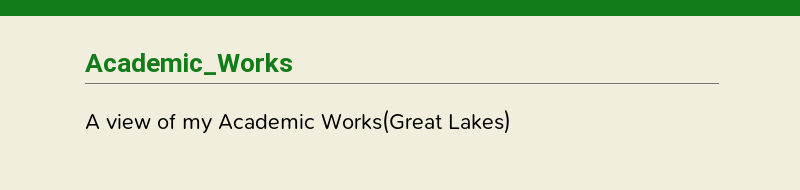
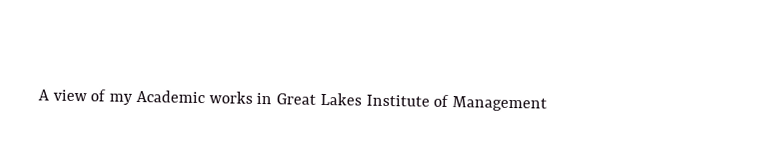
[85,53,293,75] Academic_Works // -> (38, 95) none
[321,109,511,134] Works(Great Lakes) -> [208,91,547,112] works in Great Lakes Institute of Management

